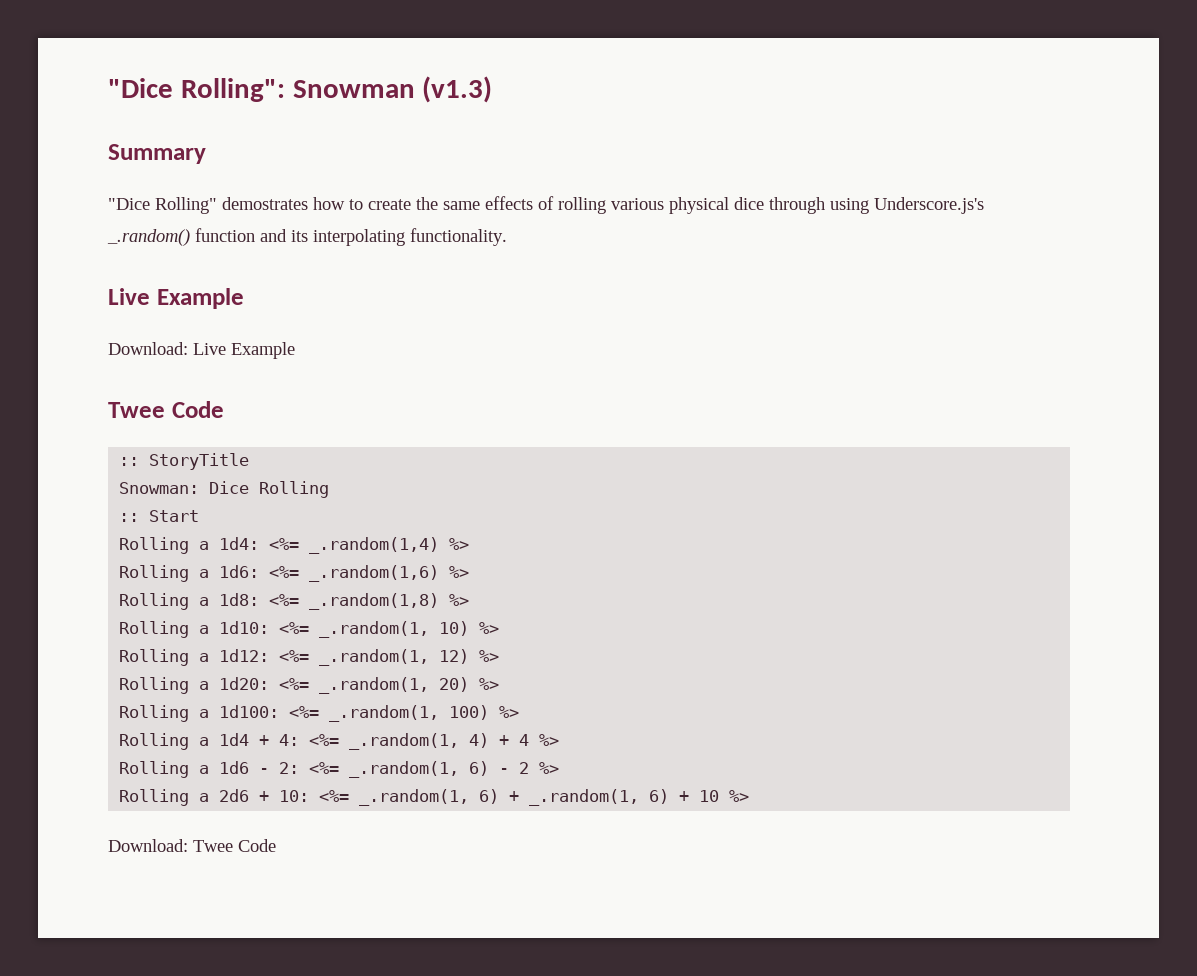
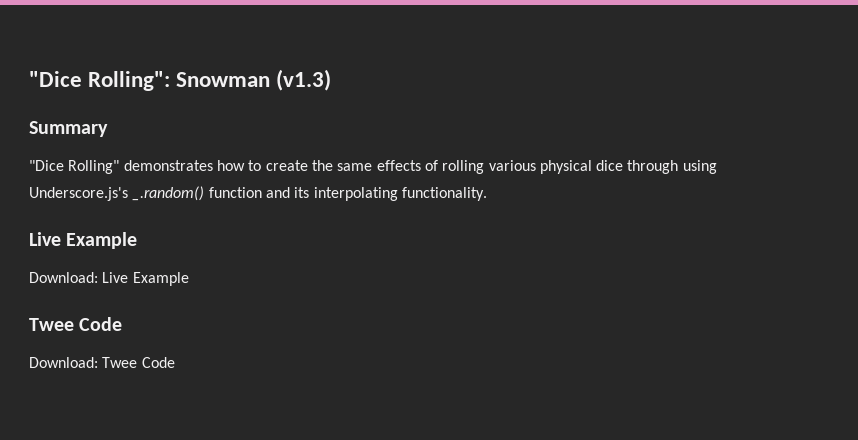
[222,197,308,210] demostrates -> [123,160,213,171] demonstrates
[119,453,250,470] [119,481,330,498] [119,510,200,522] [119,537,470,554] [119,565,470,582] [119,593,470,610] [119,621,500,638] [119,649,500,666] [119,677,500,694] [119,705,520,722] [119,733,560,750] [119,761,560,778] [119,789,750,806] // :: StoryTitle // Snowman: Dice Rolling // :: Start // Rolling a 1d4: <%= _.random(1,4) %> // Rolling a 1d6: <%= _.random(1,6) %> // Rolling a 1d8: <%= _.random(1,8) %> // Rolling a 1d10: <%= _.random(1, 10) %> // Rolling a 1d12: <%= _.random(1, 12) %> // Rolling a 1d20: <%= _.random(1, 20) %> // Rolling a 1d100: <%= _.random(1, 100) %> // Rolling a 1d4 + 4: <%= _.random(1, 4) + 4 %> // Rolling a 1d6 - 2: <%= _.random(1, 6) - 2 %> // Rolling a 2d6 + 10: <%= _.random(1, 6) + _.random(1, 6) + 10 %> -> (123, 324) none

